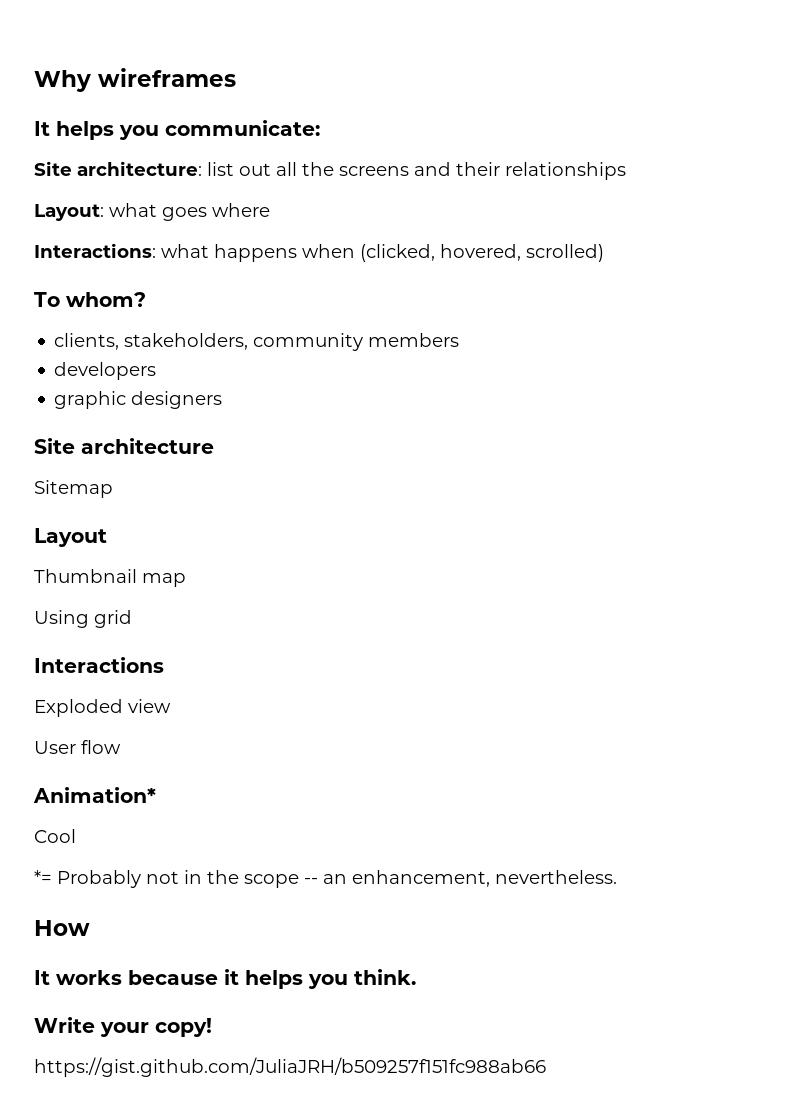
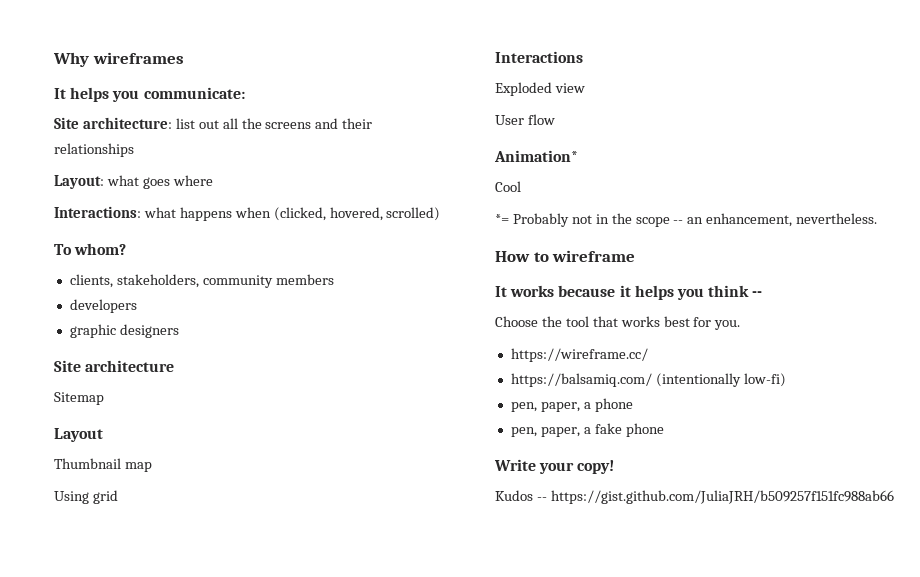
(90, 928) none -> [533,250,636,262] to wireframe
[354,969,416,985] think. -> [708,285,763,297] [495,316,741,330] [510,348,648,362] [510,373,786,387] [510,398,633,412] [510,423,664,437] think -- // Choose the tool that works best for you. // https://wireframe.cc/ // https://balsamiq.com/ (intentionally low-fi) // pen, paper, a phone // pen, paper, a fake phone
(212, 1027) none -> [495,490,547,501] Kudos --

